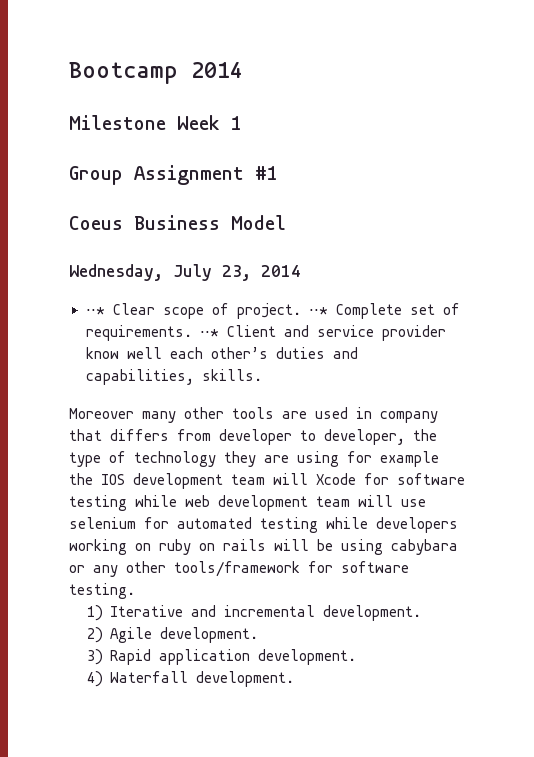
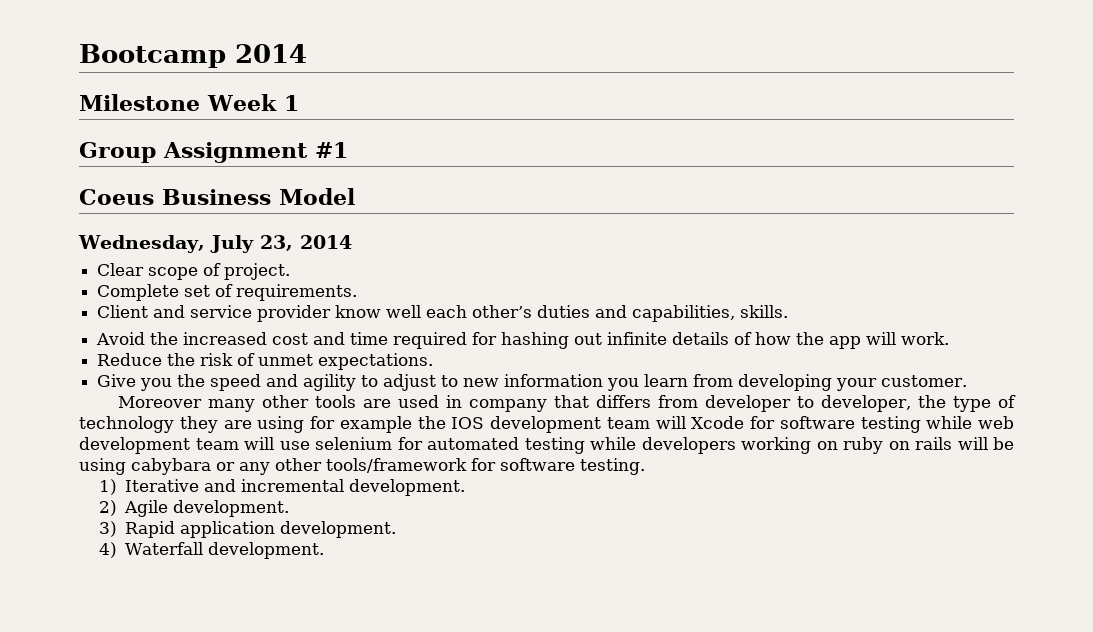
[85,307,105,315] ⋅⋅* -> (352, 242) none
[308,307,328,315] ⋅⋅* -> (291, 271) //
[199,329,219,337] ⋅⋅* -> (358, 292) //
(262, 375) none -> [96,332,950,349] [97,353,434,370] [97,374,968,391] // Avoid the increased cost and time required for hashing out infinite details of how the app will work. // Reduce the risk of unmet expectations. // Give you the speed and agility to adjust to new information you learn from developing your customer.

